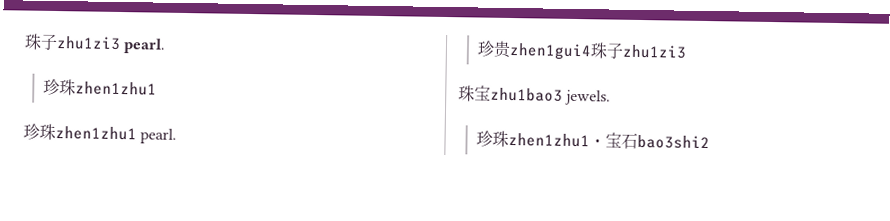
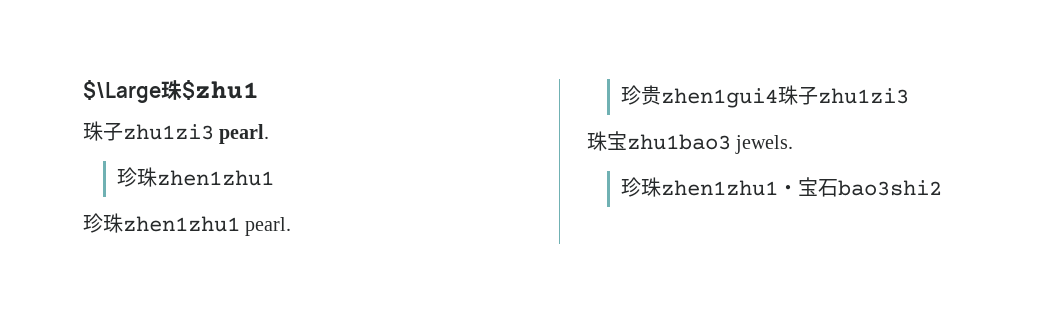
(24, 41) none -> [83,80,259,103] $\Large珠$zhu1 //

